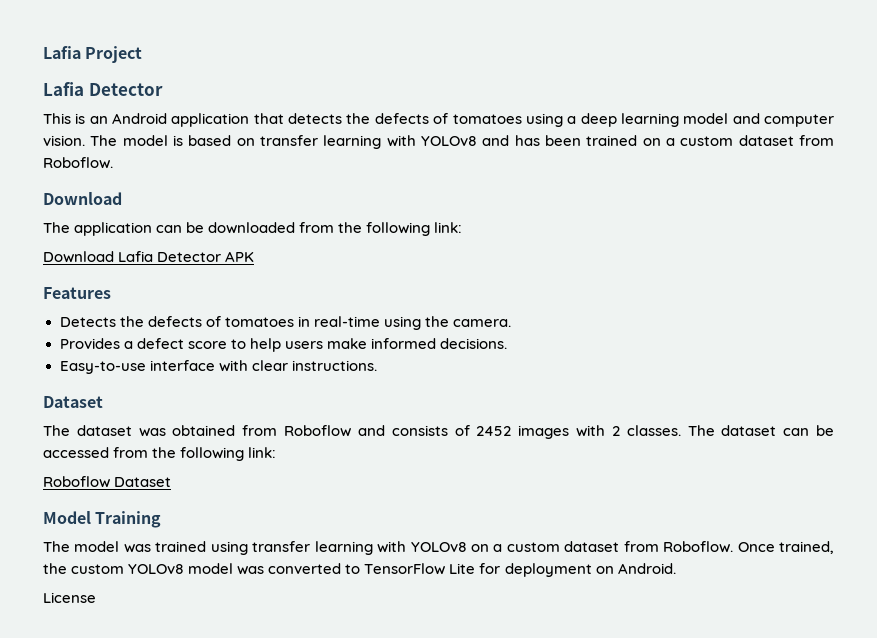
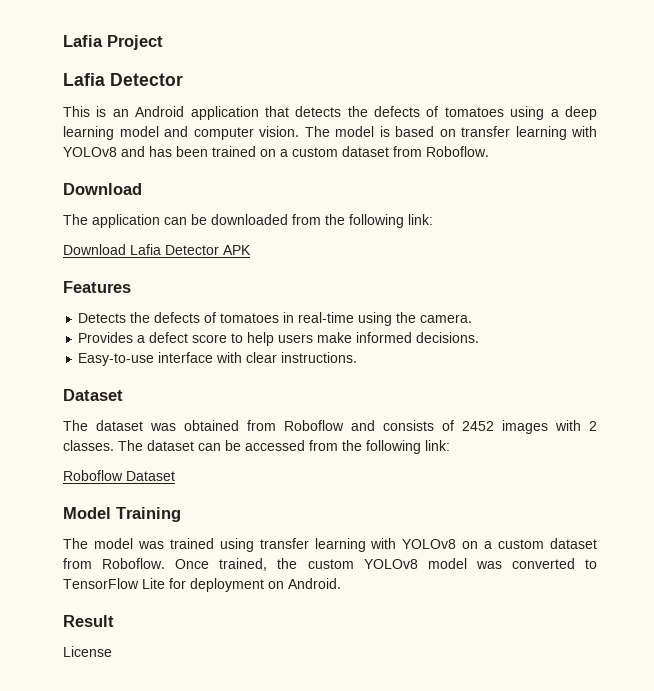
(676, 568) none -> [63,615,114,627] // Result

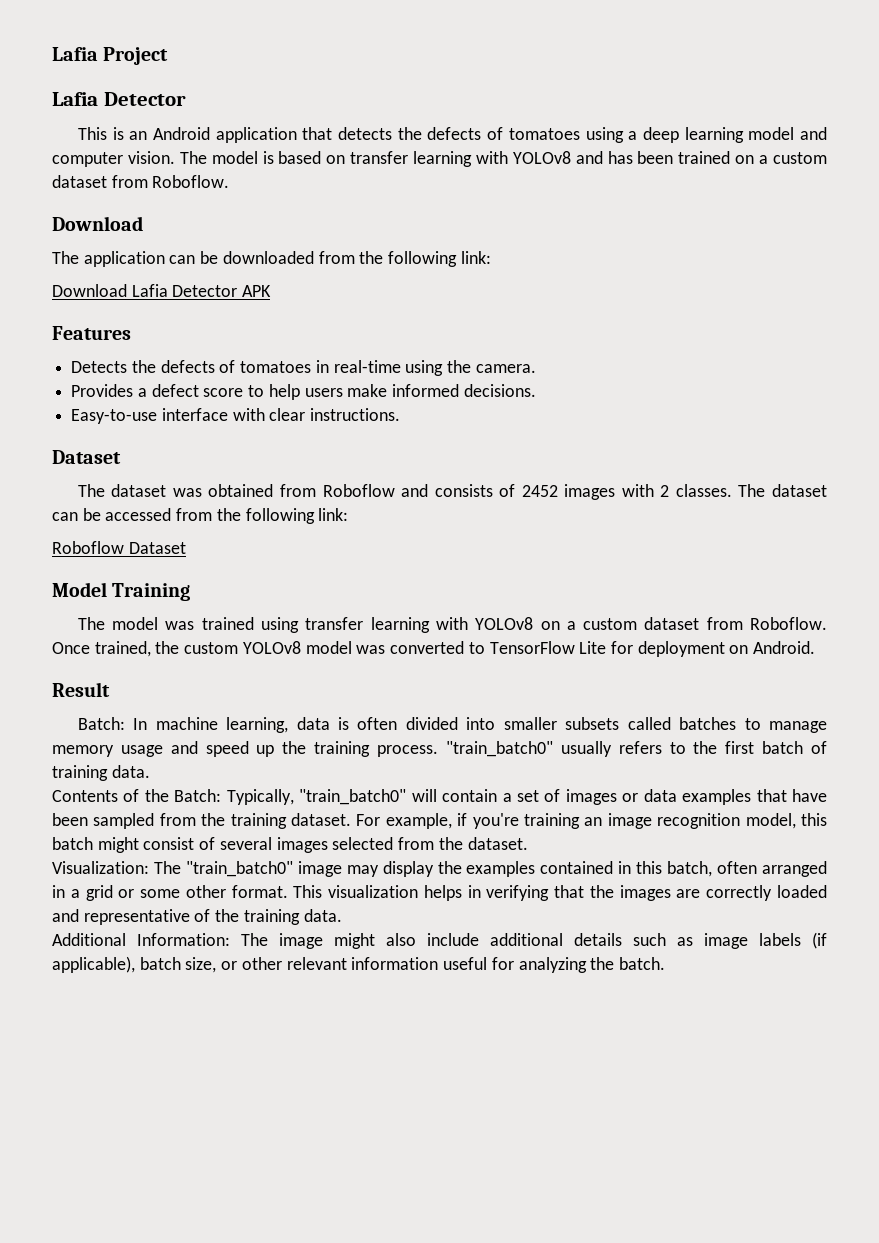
[63,646,112,657] License -> [77,717,827,733] [52,741,828,757] [52,765,150,781] [52,789,827,805] [52,813,827,829] [52,837,528,853] [52,861,827,877] [52,885,827,901] [52,909,342,925] [52,932,827,949] [52,956,665,973] Batch: In machine learning, data is often divided into smaller subsets called batches to manage memory usage and speed up the training process. "train_batch0" usually refers to the first batch of training data. // Contents of the Batch: Typically, "train_batch0" will contain a set of images or data examples that have been sampled from the training dataset. For example, if you're training an image recognition model, this batch might consist of several images selected from the dataset. // Visualization: The "train_batch0" image may display the examples contained in this batch, often arranged in a grid or some other format. This visualization helps in verifying that the images are correctly loaded and representative of the training data. // Additional Information: The image might also include additional details such as image labels (if applicable), batch size, or other relevant information useful for analyzing the batch.

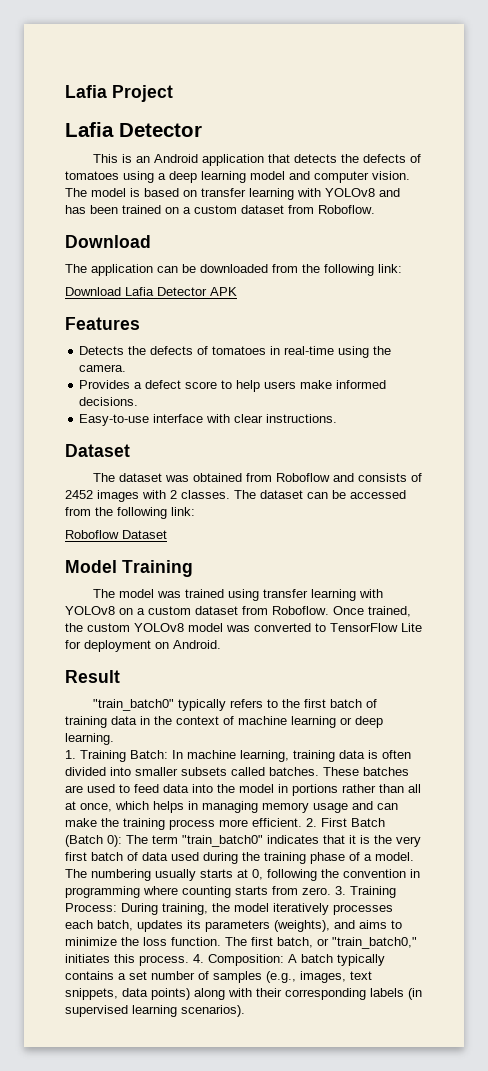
(110, 689) none -> [93,699,378,711] [65,716,383,728] [65,733,114,745] [65,750,126,762] "train_batch0" typically refers to the first batch of training data in the context of machine learning or deep learning. // 1. Training
(289, 725) none -> [293,750,335,762] training
[679,717,827,733] [52,741,828,757] [52,765,150,781] [52,789,827,805] [52,813,827,829] [52,837,528,853] [52,861,827,877] [52,885,827,901] [52,909,342,925] [52,932,827,949] [52,956,665,973] batches to manage memory usage and speed up the training process. "train_batch0" usually refers to the first batch of training data. // Contents of the Batch: Typically, "train_batch0" will contain a set of images or data examples that have been sampled from the training dataset. For example, if you're training an image recognition model, this batch might consist of several images selected from the dataset. // Visualization: The "train_batch0" image may display the examples contained in this batch, often arranged in a grid or some other format. This visualization helps in verifying that the images are correctly loaded and representative of the training data. // Additional Information: The image might also include additional details such as image labels (if applicable), batch size, or other relevant information useful for analyzing the batch. -> [269,767,409,776] [65,784,421,796] [65,801,398,813] [65,818,385,830] [65,835,421,847] [65,852,414,864] [65,869,420,881] [65,886,396,898] [65,903,393,915] [65,920,402,932] [65,937,417,949] [65,954,385,966] [65,971,372,983] [65,988,422,1000] [65,1005,245,1017] batches. These batches are used to feed data into the model in portions rather than all at once, which helps in managing memory usage and can make the training process more efficient. 2. First Batch (Batch 0): The term "train_batch0" indicates that it is the very first batch of data used during the training phase of a model. The numbering usually starts at 0, following the convention in programming where counting starts from zero. 3. Training Process: During training, the model iteratively processes each batch, updates its parameters (weights), and aims to minimize the loss function. The first batch, or "train_batch0," initiates this process. 4. Composition: A batch typically contains a set number of samples (e.g., images, text snippets, data points) along with their corresponding labels (in supervised learning scenarios).

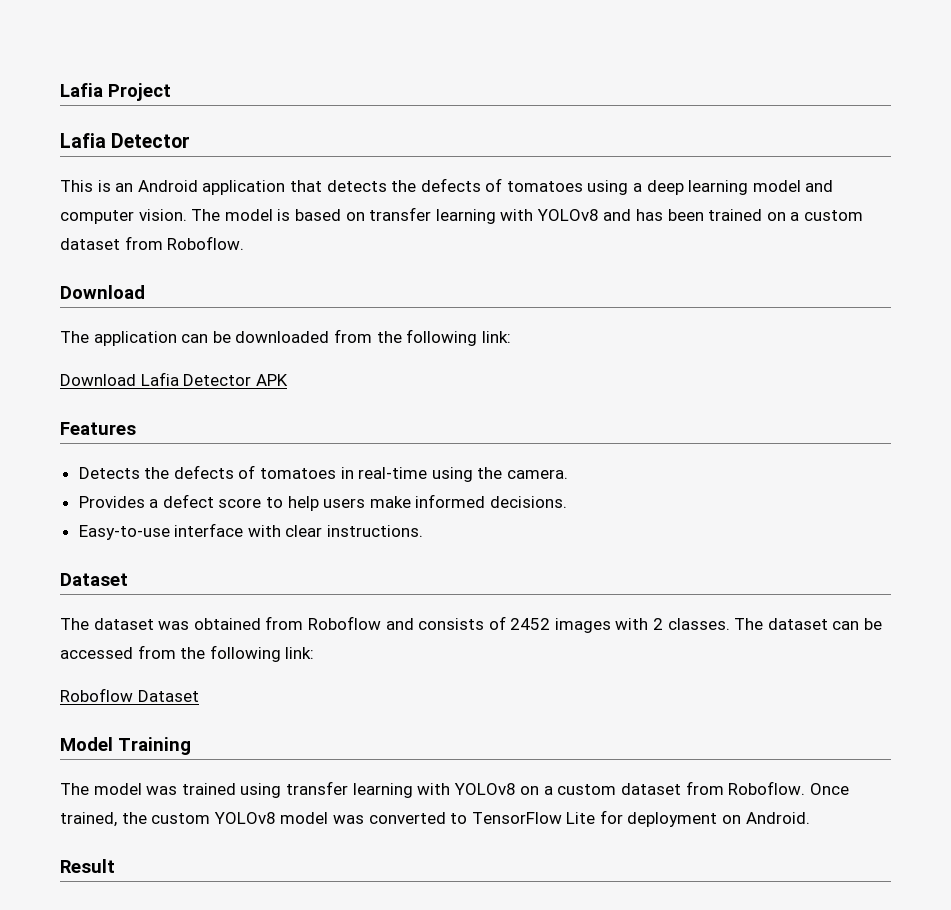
[93,699,378,711] [65,716,383,728] [65,733,114,745] [65,750,411,762] [65,767,409,776] [65,784,421,796] [65,801,398,813] [65,818,385,830] [65,835,421,847] [65,852,414,864] [65,869,420,881] [65,886,396,898] [65,903,393,915] [65,920,402,932] [65,937,417,949] [65,954,385,966] [65,971,372,983] [65,988,422,1000] [65,1005,245,1017] // "train_batch0" typically refers to the first batch of training data in the context of machine learning or deep learning. // 1. Training Batch: In machine learning, training data is often divided into smaller subsets called batches. These batches are used to feed data into the model in portions rather than all at once, which helps in managing memory usage and can make the training process more efficient. 2. First Batch (Batch 0): The term "train_batch0" indicates that it is the very first batch of data used during the training phase of a model. The numbering usually starts at 0, following the convention in programming where counting starts from zero. 3. Training Process: During training, the model iteratively processes each batch, updates its parameters (weights), and aims to minimize the loss function. The first batch, or "train_batch0," initiates this process. 4. Composition: A batch typically contains a set number of samples (e.g., images, text snippets, data points) along with their corresponding labels (in supervised learning scenarios). -> (115, 866) none

